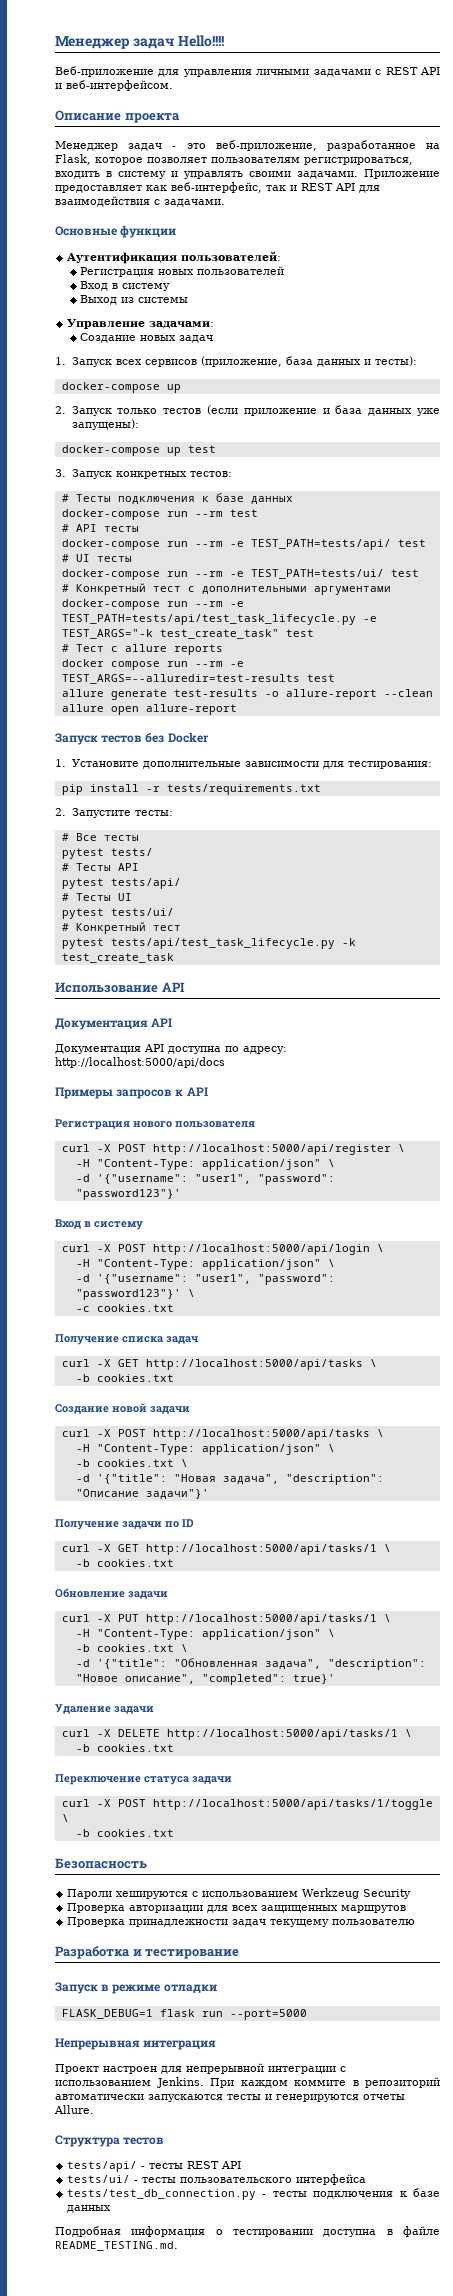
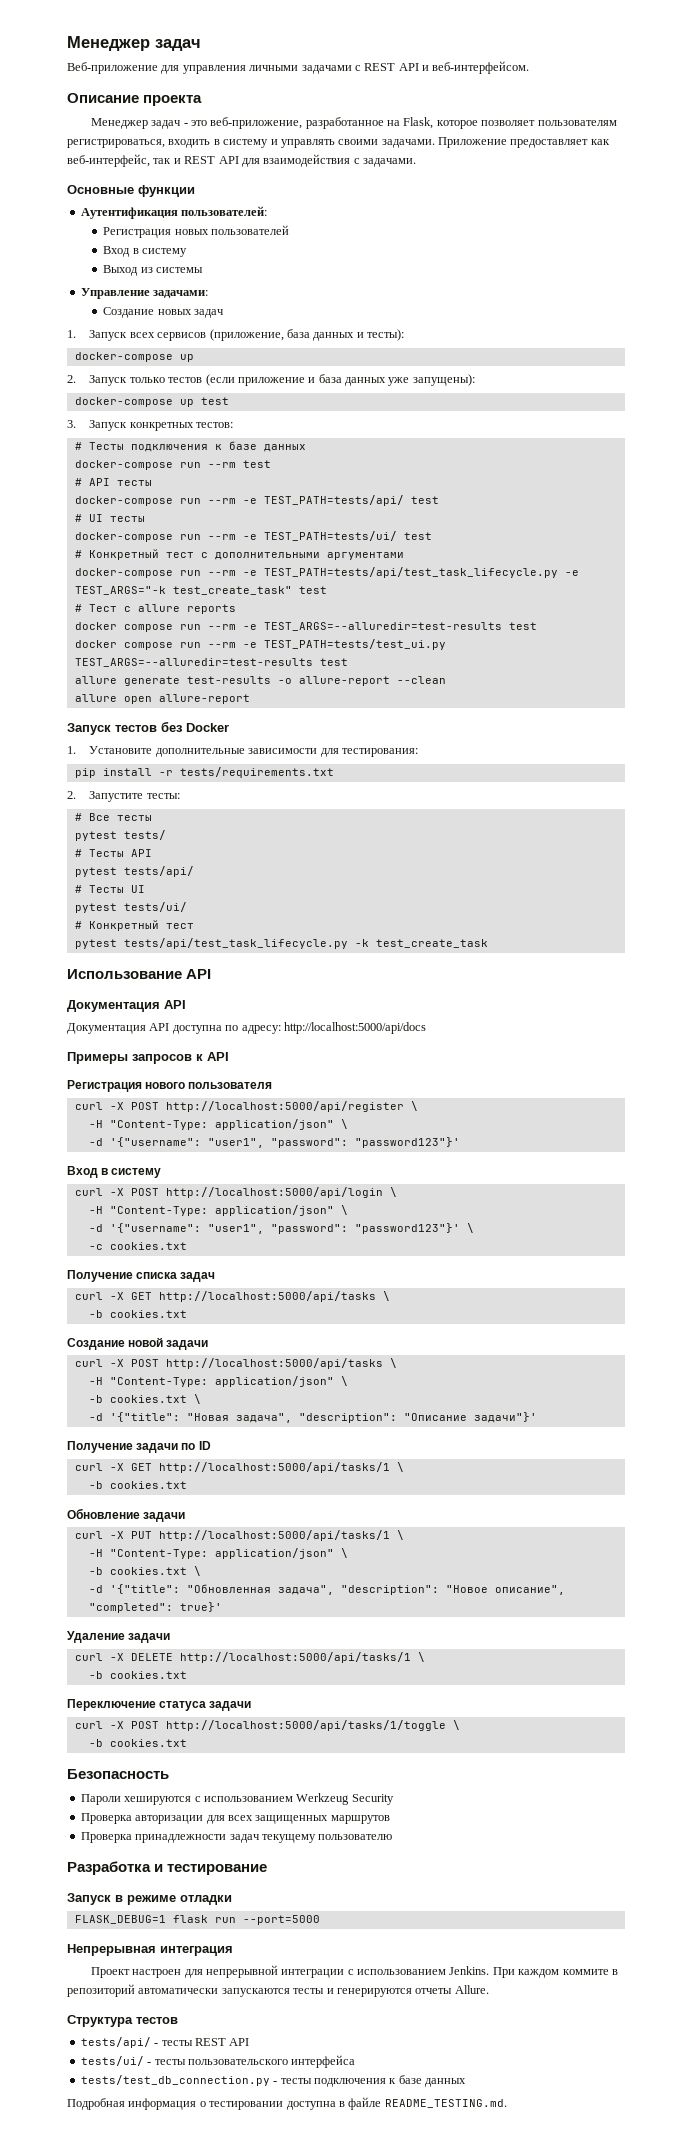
[55,35,224,49] Менеджер задач Hello!!!! -> [67,36,201,51] Менеджер задач
(335, 678) none -> [74,639,446,650] [74,658,348,667] // docker compose run --rm -e TEST_PATH=tests/test_ui.py TEST_ARGS=--alluredir=test-results test

